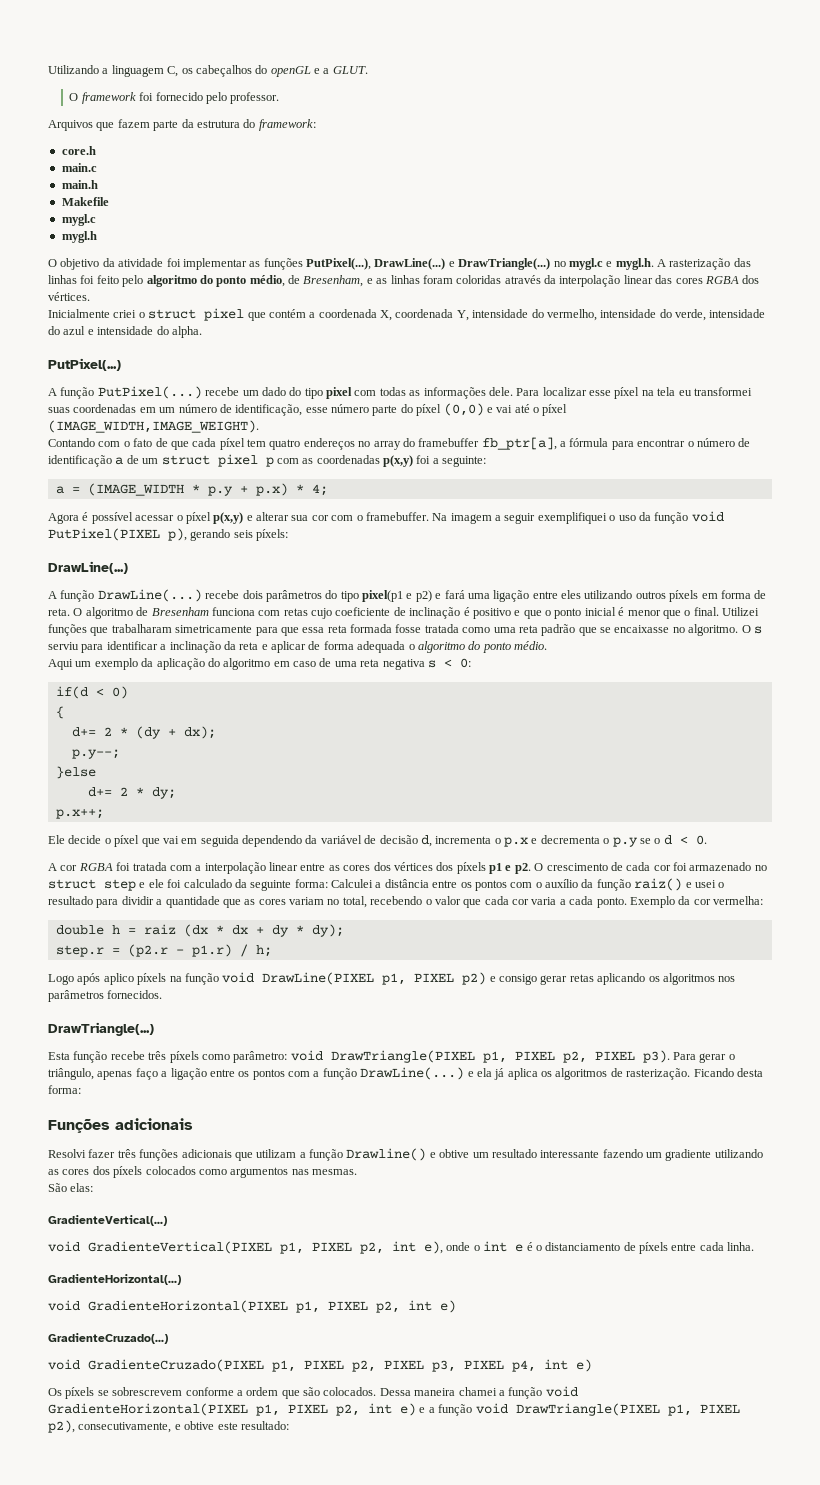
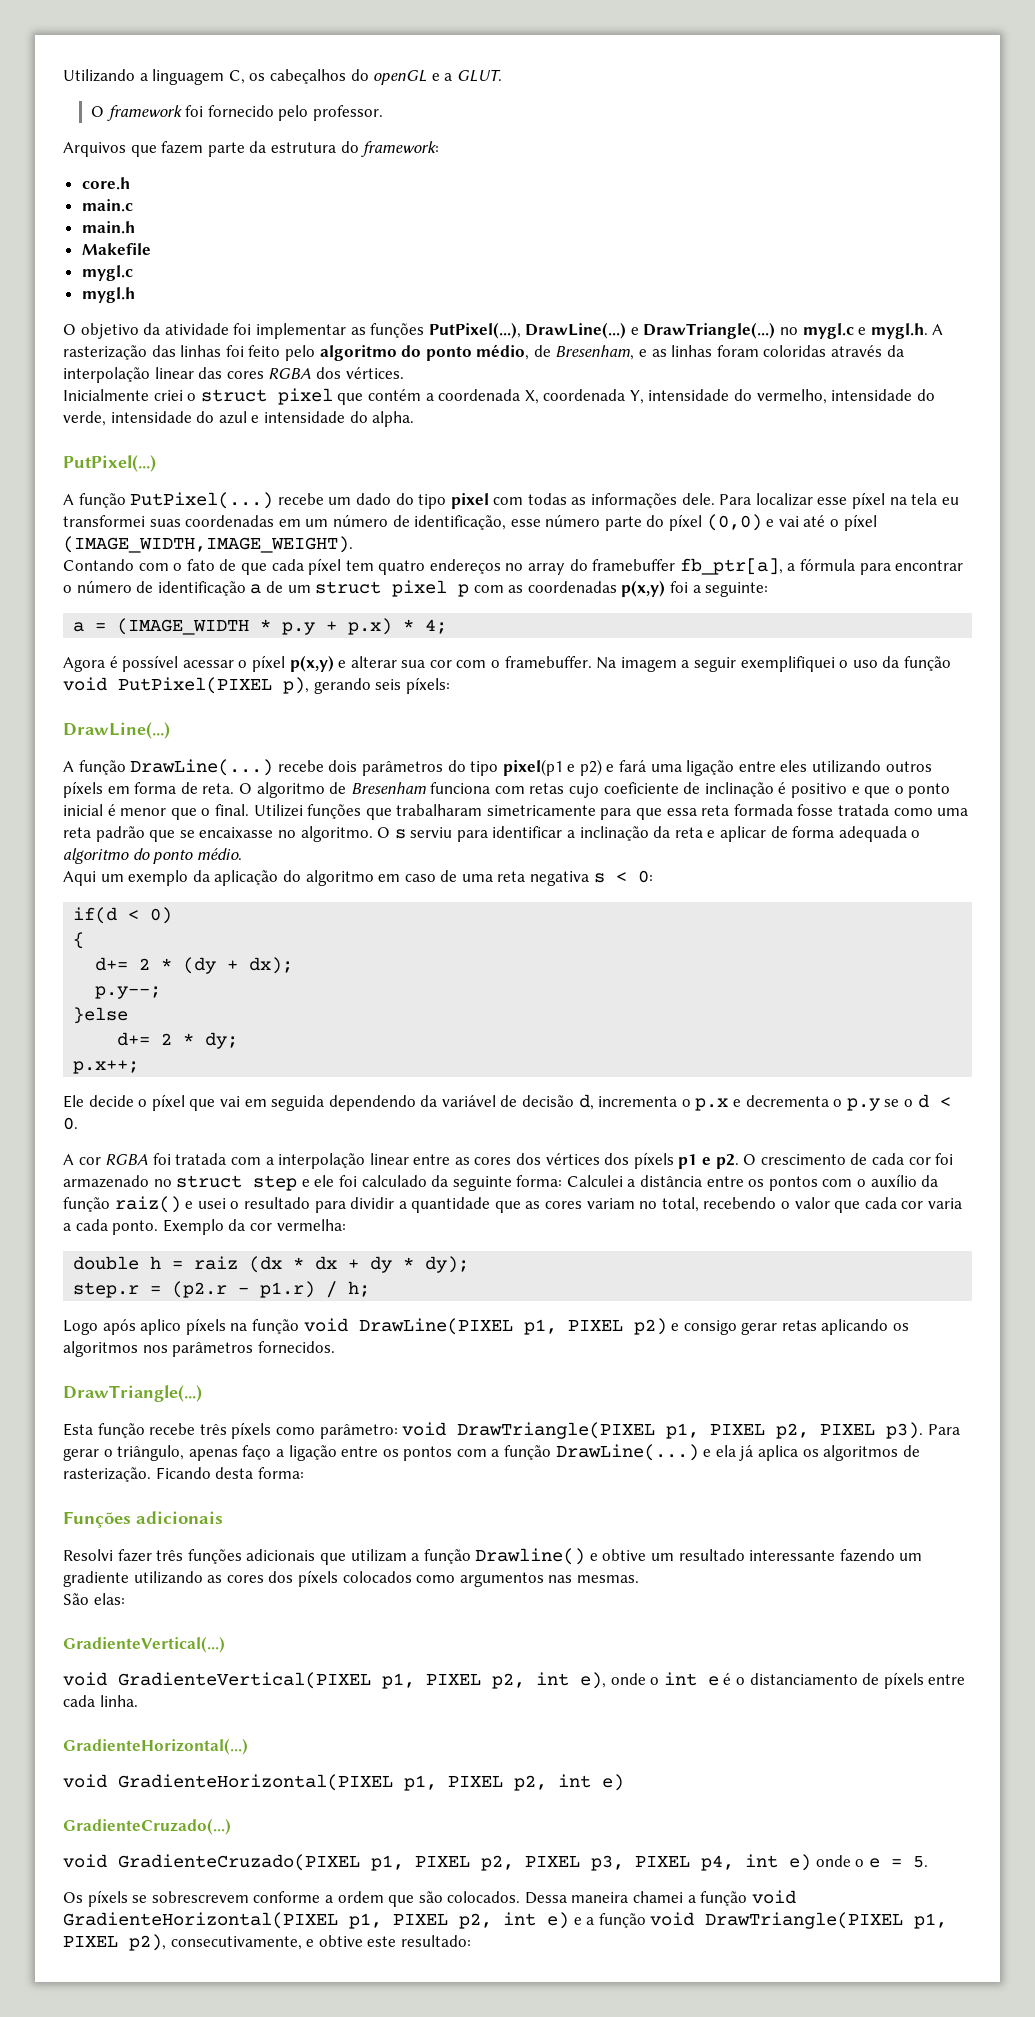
(592, 1365) none -> [815,1855,928,1868] onde o e = 5.

